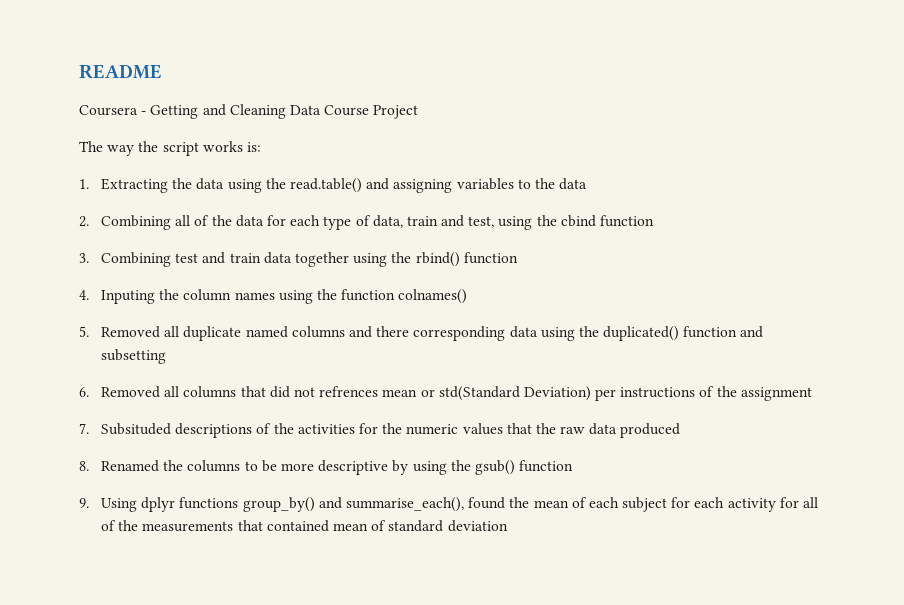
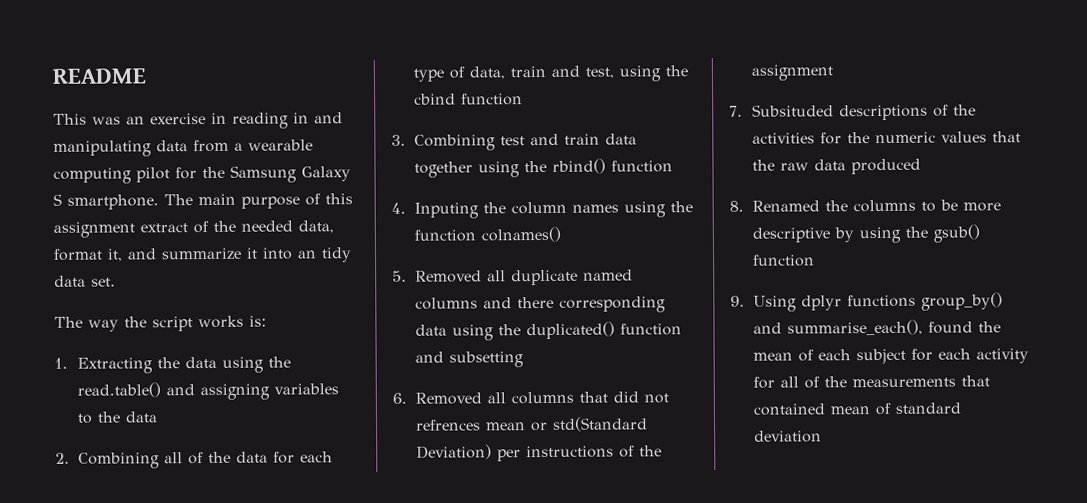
[79,104,419,119] Coursera - Getting and Cleaning Data Course Project -> [53,112,343,129] [53,139,313,157] [53,165,351,184] [53,193,353,210] [53,220,334,238] [53,247,352,263] [54,275,116,287] This was an exercise in reading in and manipulating data from a wearable computing pilot for the Samsung Galaxy S smartphone. The main purpose of this assignment extract of the needed data, format it, and summarize it into an tidy data set.

